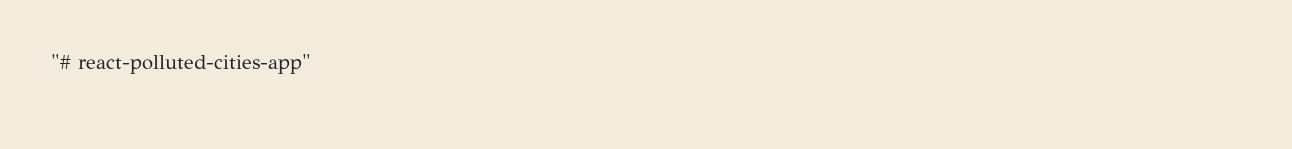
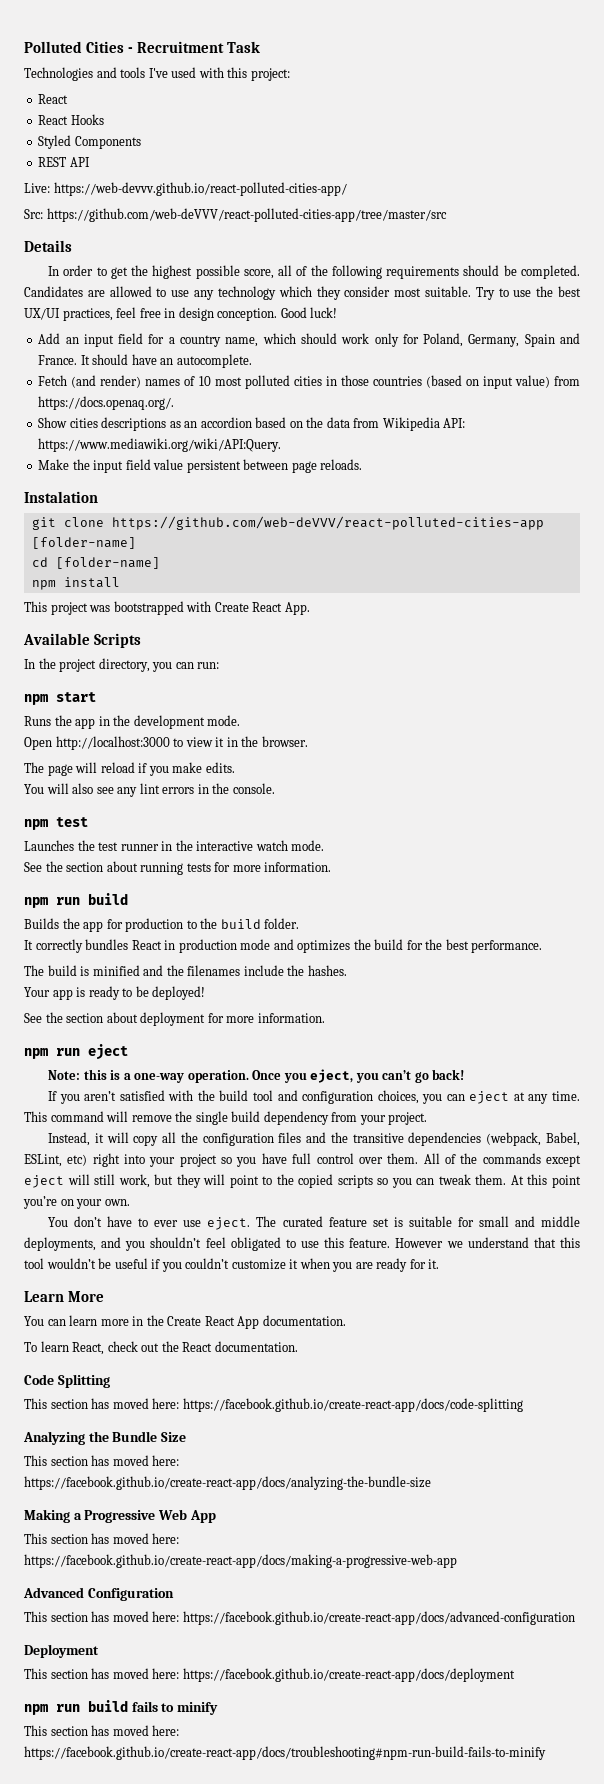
[51,54,311,74] "# react-polluted-cities-app" -> [24,41,261,53] [24,67,290,81] [38,94,69,104] [38,114,104,125] [38,135,141,149] [38,157,90,167] [24,182,347,196] [24,208,447,222] [24,240,72,252] [47,265,581,279] [24,286,581,300] [24,307,338,321] [38,333,580,347] [38,354,252,368] [38,375,580,389] [38,396,175,410] [38,417,466,431] [38,438,282,452] [38,459,363,473] [24,491,98,503] [31,516,544,530] [31,537,136,549] [31,557,160,569] [31,577,120,590] [24,601,310,615] [23,633,141,648] [24,658,220,672] [24,692,96,705] [24,715,241,729] [24,736,308,750] [24,762,235,776] [24,783,275,797] [24,817,88,830] [24,840,325,851] [24,861,332,875] [24,893,128,908] [24,918,300,932] [24,939,543,953] [24,965,347,976] [24,986,206,1000] [24,1012,325,1026] [24,1044,128,1060] [47,1069,465,1083] [47,1090,580,1104] [24,1111,428,1125] [47,1132,580,1146] [24,1153,582,1167] [24,1174,582,1188] [23,1196,130,1209] [47,1216,580,1230] [24,1237,581,1251] [24,1258,440,1272] [24,1291,104,1302] [24,1315,346,1329] [24,1341,298,1355] [24,1374,110,1388] [24,1398,523,1412] [23,1431,186,1445] [24,1455,180,1466] [24,1476,431,1490] [24,1509,216,1523] [24,1533,180,1544] [24,1554,457,1568] [23,1587,174,1601] [24,1611,575,1625] [24,1644,99,1658] [24,1668,515,1682] [24,1700,218,1715] [24,1725,180,1736] [24,1746,546,1760] Polluted Cities - Recruitment Task // Technologies and tools I've used with this project: // React // React Hooks // Styled Components // REST API // Live: https://web-devvv.github.io/react-polluted-cities-app/ // Src: https://github.com/web-deVVV/react-polluted-cities-app/tree/master/src // Details // In order to get the highest possible score, all of the following requirements should be completed. Candidates are allowed to use any technology which they consider most suitable. Try to use the best UX/UI practices, feel free in design conception. Good luck! // Add an input field for a country name, which should work only for Poland, Germany, Spain and France. It should have an autocomplete. // Fetch (and render) names of 10 most polluted cities in those countries (based on input value) from https://docs.openaq.org/. // Show cities descriptions as an accordion based on the data from Wikipedia API: https://www.mediawiki.org/wiki/API:Query. // Make the input field value persistent between page reloads. // Instalation // git clone https://github.com/web-deVVV/react-polluted-cities-app [folder-name] // cd [folder-name] // npm install // This project was bootstrapped with Create React App. // Available Scripts // In the project directory, you can run: // npm start // Runs the app in the development mode. // Open http://localhost:3000 to view it in the browser. // The page will reload if you make edits. // You will also see any lint errors in the console. // npm test // Launches the test runner in the interactive watch mode. // See the section about running tests for more information. // npm run build // Builds the app for production to the build folder. // It correctly bundles React in production mode and optimizes the build for the best performance. // The build is minified and the filenames include the hashes. // Your app is ready to be deployed! // See the section about deployment for more information. // npm run eject // Note: this is a one-way operation. Once you eject, you can’t go back! // If you aren’t satisfied with the build tool and configuration choices, you can eject at any time. This command will remove the single build dependency from your project. // Instead, it will copy all the configuration files and the transitive dependencies (webpack, Babel, ESLint, etc) right into your project so you have full control over them. All of the commands except eject will still work, but they will point to the copied scripts so you can tweak them. At this point you’re on your own. // You don’t have to ever use eject. The curated feature set is suitable for small and middle deployments, and you shouldn’t feel obligated to use this feature. However we understand that this tool wouldn’t be useful if you couldn’t customize it when you are ready for it. // Learn More // You can learn more in the Create React App documentation. // To learn React, check out the React documentation. // Code Splitting // This section has moved here: https://facebook.github.io/create-react-app/docs/code-splitting // Analyzing the Bundle Size // This section has moved here: https://facebook.github.io/create-react-app/docs/analyzing-the-bundle-size // Making a Progressive Web App // This section has moved here: https://facebook.github.io/create-react-app/docs/making-a-progressive-web-app // Advanced Configuration // This section has moved here: https://facebook.github.io/create-react-app/docs/advanced-configuration // Deployment // This section has moved here: https://facebook.github.io/create-react-app/docs/deployment // npm run build fails to minify // This section has moved here: https://facebook.github.io/create-react-app/docs/troubleshooting#npm-run-build-fails-to-minify

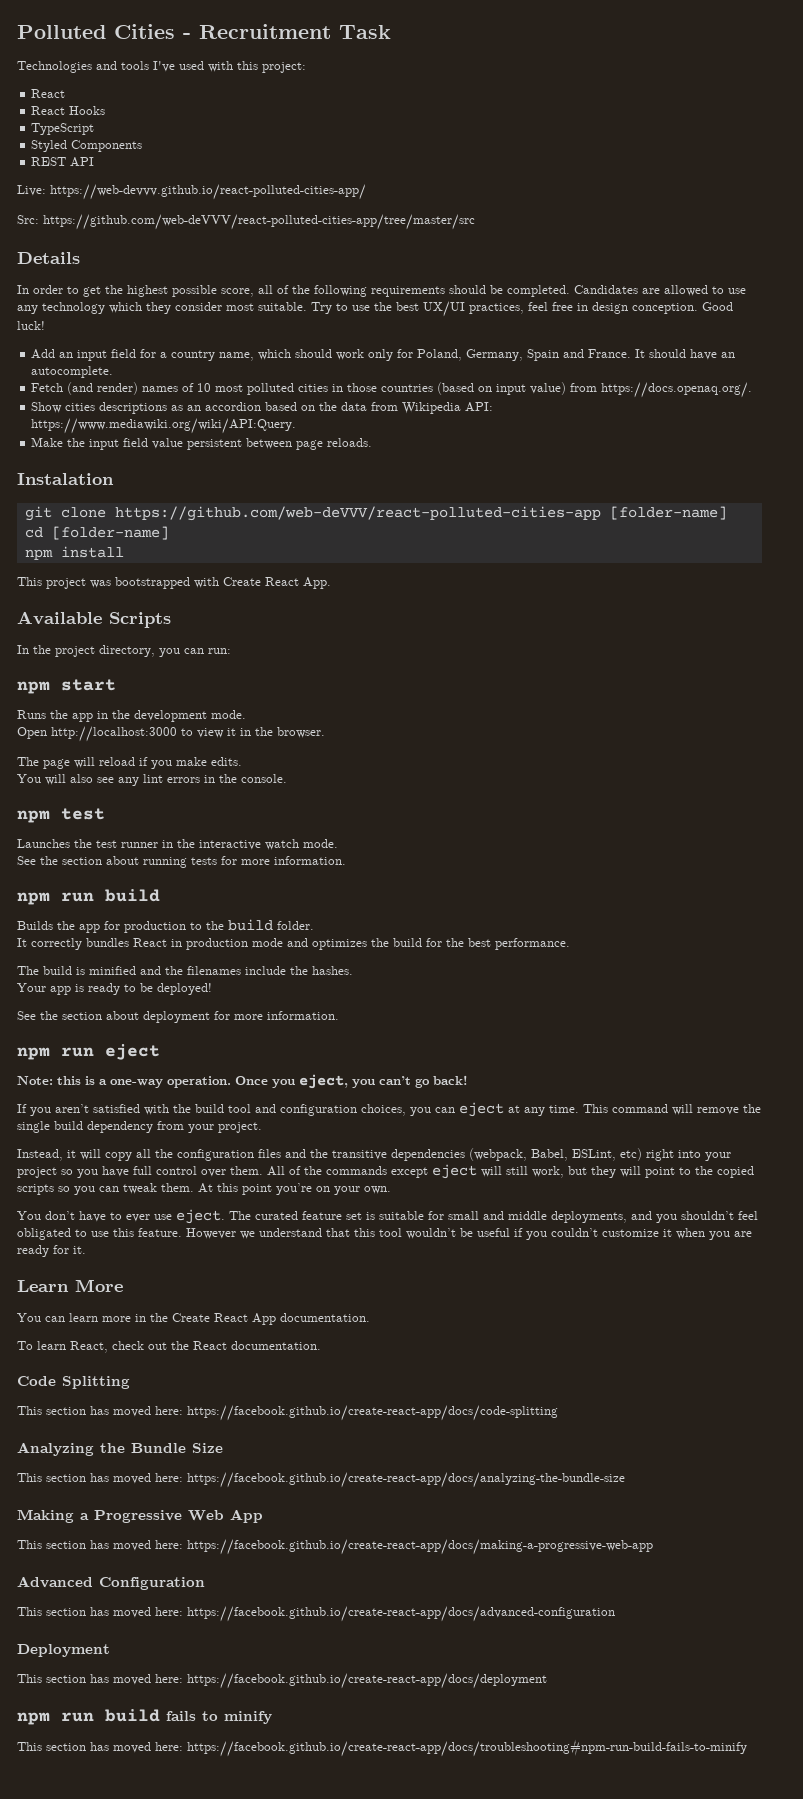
(104, 119) none -> [31,123,95,135] // TypeScript

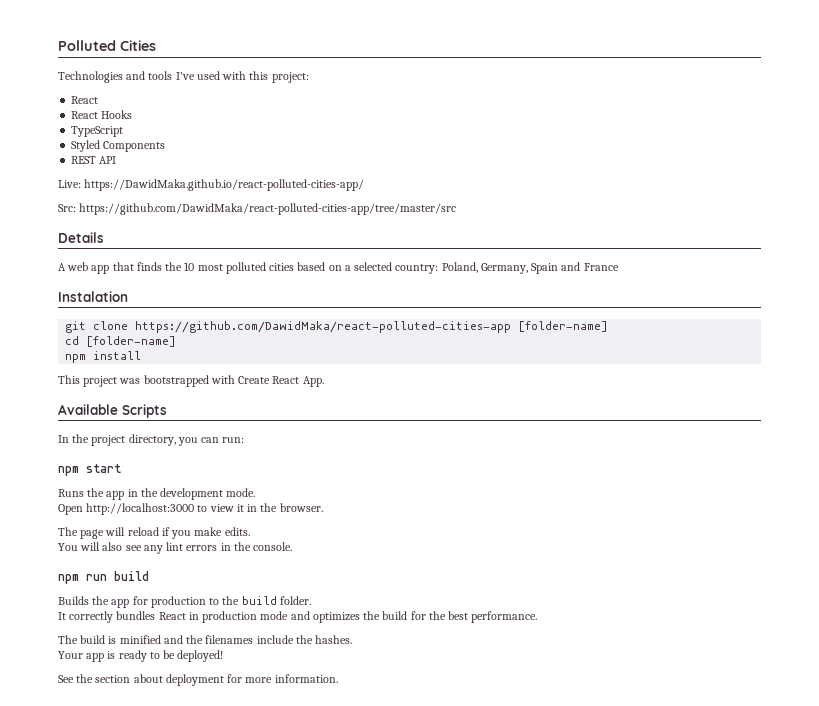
[183,24,391,39] - Recruitment Task -> (156, 45) none
[50,184,366,200] https://web-devvv.github.io/react-polluted-cities-app/ -> [84,179,365,191] https://DawidMaka.github.io/react-polluted-cities-app/
[43,214,475,230] https://github.com/web-deVVV/react-polluted-cities-app/tree/master/src -> [79,203,457,215] https://github.com/DawidMaka/react-polluted-cities-app/tree/master/src
[17,285,746,297] [17,301,733,317] [17,321,45,330] [31,349,736,361] [31,366,114,378] [31,382,753,398] [31,402,494,414] [31,418,297,434] [31,437,373,450] In order to get the highest possible score, all of the following requirements should be completed. Candidates are allowed to use any technology which they consider most suitable. Try to use the best UX/UI practices, feel free in design conception. Good luck! // Add an input field for a country name, which should work only for Poland, Germany, Spain and France. It should have an autocomplete. // Fetch (and render) names of 10 most polluted cities in those countries (based on input value) from https://docs.openaq.org/. // Show cities descriptions as an accordion based on the data from Wikipedia API: https://www.mediawiki.org/wiki/API:Query. // Make the input field value persistent between page reloads. -> [58,262,619,274] A web app that finds the 10 most polluted cities based on a selected country: Poland, Germany, Spain and France
[114,506,601,521] https://github.com/web-deVVV/react-polluted-cities-app -> [135,321,512,333] https://github.com/DawidMaka/react-polluted-cities-app
[17,808,105,823] [17,839,338,850] [17,856,346,868] // npm test // Launches the test runner in the interactive watch mode. // See the section about running tests for more information. -> (293, 546) none
[17,1044,160,1060] [17,1074,468,1089] [17,1102,761,1117] [17,1121,262,1133] [17,1148,731,1161] [17,1164,754,1179] [17,1183,391,1195] [17,1209,758,1224] [17,1228,752,1240] [17,1245,86,1257] [17,1279,123,1292] [17,1313,370,1325] [17,1341,321,1353] [17,1376,130,1389] [17,1405,558,1421] [17,1442,223,1456] [17,1472,625,1488] [17,1509,263,1523] [17,1539,653,1555] [17,1576,205,1590] [17,1606,615,1622] [17,1644,110,1657] [17,1673,547,1689] [17,1709,272,1725] [17,1739,747,1757] // npm run eject // Note: this is a one-way operation. Once you eject, you can’t go back! // If you aren’t satisfied with the build tool and configuration choices, you can eject at any time. This command will remove the single build dependency from your project. // Instead, it will copy all the configuration files and the transitive dependencies (webpack, Babel, ESLint, etc) right into your project so you have full control over them. All of the commands except eject will still work, but they will point to the copied scripts so you can tweak them. At this point you’re on your own. // You don’t have to ever use eject. The curated feature set is suitable for small and middle deployments, and you shouldn’t feel obligated to use this feature. However we understand that this tool wouldn’t be useful if you couldn’t customize it when you are ready for it. // Learn More // You can learn more in the Create React App documentation. // To learn React, check out the React documentation. // Code Splitting // This section has moved here: https://facebook.github.io/create-react-app/docs/code-splitting // Analyzing the Bundle Size // This section has moved here: https://facebook.github.io/create-react-app/docs/analyzing-the-bundle-size // Making a Progressive Web App // This section has moved here: https://facebook.github.io/create-react-app/docs/making-a-progressive-web-app // Advanced Configuration // This section has moved here: https://facebook.github.io/create-react-app/docs/advanced-configuration // Deployment // This section has moved here: https://facebook.github.io/create-react-app/docs/deployment // npm run build fails to minify // This section has moved here: https://facebook.github.io/create-react-app/docs/troubleshooting#npm-run-build-fails-to-minify -> (338, 678) none

